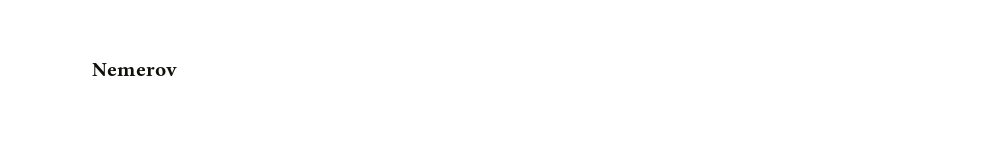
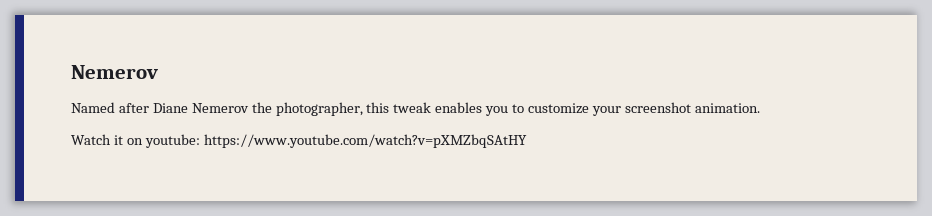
[92,63,177,76] Nemerov -> [71,65,158,79] [71,102,760,116] [71,134,527,148] Nemerov // Named after Diane Nemerov the photographer, this tweak enables you to customize your screenshot animation. // Watch it on youtube: https://www.youtube.com/watch?v=pXMZbqSAtHY

